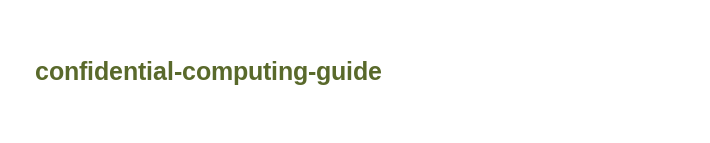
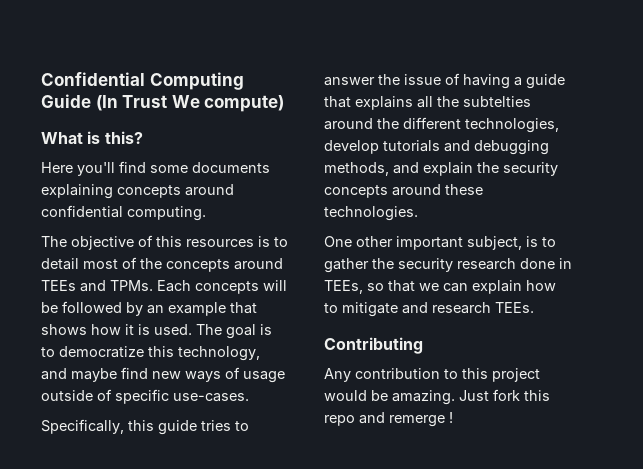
[35,61,382,85] confidential-computing-guide -> [41,72,244,90] [41,94,285,112] [41,131,143,144] [41,161,270,176] [41,184,234,199] [41,205,206,221] [41,235,288,250] [41,257,283,272] [41,280,287,294] [41,301,257,316] [41,324,272,339] [41,346,260,361] [41,367,285,383] [41,389,249,404] [41,419,249,435] [324,73,565,89] [324,96,531,110] [324,117,559,133] [324,140,549,155] [324,162,558,176] [324,184,483,198] [324,206,418,221] [324,236,556,250] [324,258,572,273] [324,280,556,294] [324,302,534,317] [324,337,423,354] [324,368,540,382] [324,389,550,405] [324,412,453,427] Confidential Computing Guide (In Trust We compute) // What is this? // Here you'll find some documents explaining concepts around confidential computing. // The objective of this resources is to detail most of the concepts around TEEs and TPMs. Each concepts will be followed by an example that shows how it is used. The goal is to democratize this technology, and maybe find new ways of usage outside of specific use-cases. // Specifically, this guide tries to answer the issue of having a guide that explains all the subtelties around the different technologies, develop tutorials and debugging methods, and explain the security concepts around these technologies. // One other important subject, is to gather the security research done in TEEs, so that we can explain how to mitigate and research TEEs. // Contributing // Any contribution to this project would be amazing. Just fork this repo and remerge !

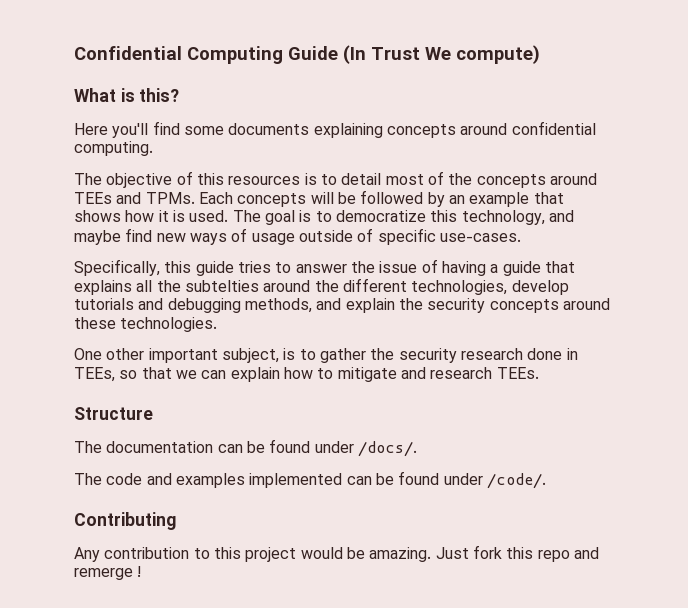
(534, 307) none -> [74,407,153,420] [74,439,417,457] [74,471,546,489] // Structure // The documentation can be found under /docs/. // The code and examples implemented can be found under /code/.

